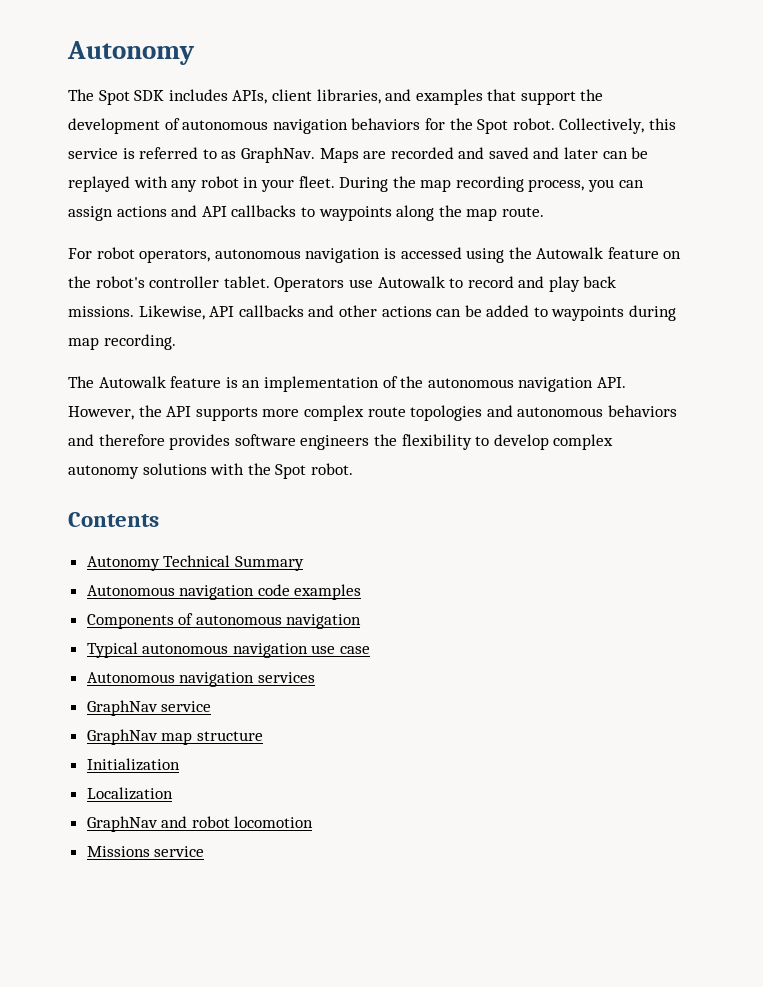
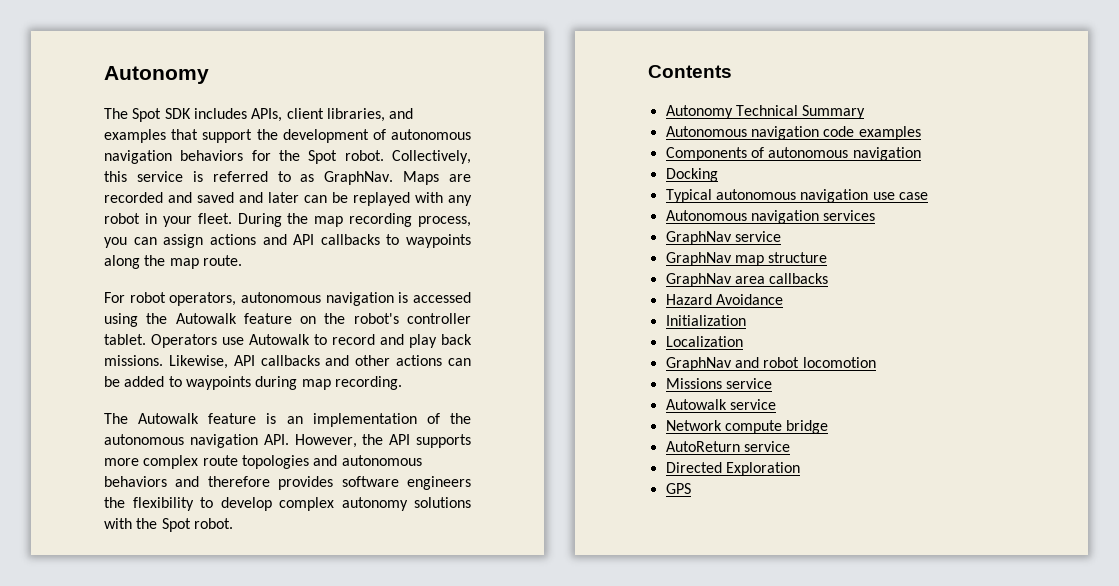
(362, 621) none -> [665,168,718,182] // Docking
(263, 736) none -> [665,273,829,287] [665,294,783,305] // GraphNav area callbacks // Hazard Avoidance
(205, 851) none -> [665,399,776,410] [665,420,829,434] [665,441,790,452] [665,462,800,476] [665,483,691,494] // Autowalk service // Network compute bridge // AutoReturn service // Directed Exploration // GPS

